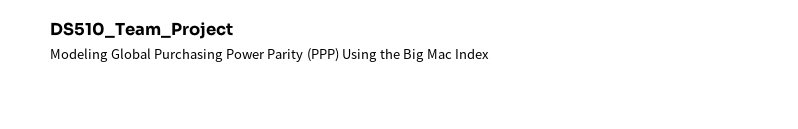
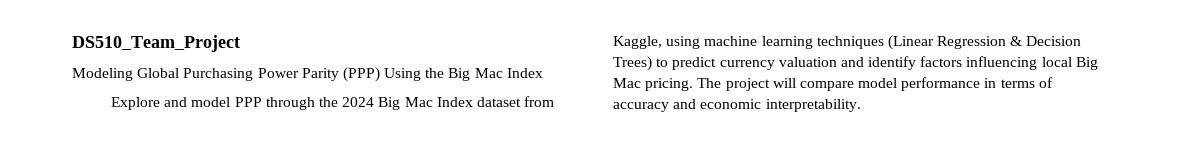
(490, 53) none -> [111,96,555,110] [613,35,1082,50] [613,56,1098,71] [613,77,1053,91] [613,99,861,112] // Explore and model PPP through the 2024 Big Mac Index dataset from Kaggle, using machine learning techniques (Linear Regression & Decision Trees) to predict currency valuation and identify factors influencing local Big Mac pricing. The project will compare model performance in terms of accuracy and economic interpretability.

